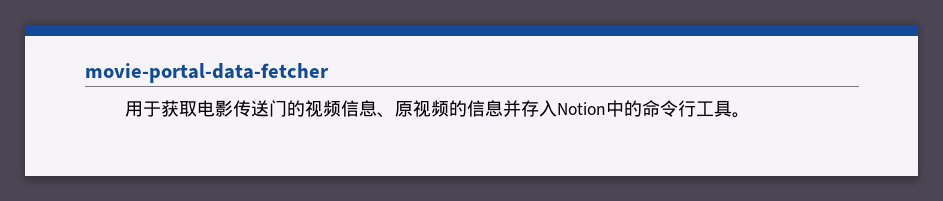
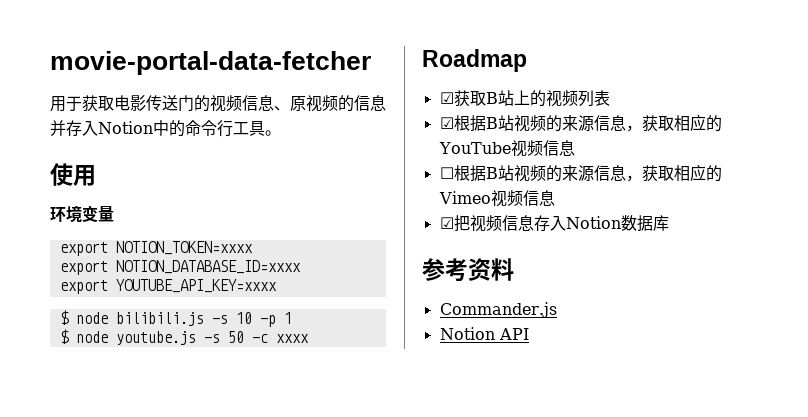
(750, 115) none -> [50,163,96,186] [50,205,114,223] [59,241,253,256] [59,260,301,275] [59,279,277,294] [59,310,292,327] [59,329,309,345] [422,49,527,72] [439,90,610,107] [439,114,722,132] [438,140,575,157] [439,164,722,182] [438,190,555,207] [439,215,669,232] [422,258,514,282] [439,302,557,318] [439,327,529,340] // 使用 // 环境变量 // export NOTION_TOKEN=xxxx // export NOTION_DATABASE_ID=xxxx // export YOUTUBE_API_KEY=xxxx // $ node bilibili.js -s 10 -p 1 // $ node youtube.js -s 50 -c xxxx // Roadmap // ☑获取B站上的视频列表 // ☑根据B站视频的来源信息，获取相应的YouTube视频信息 // ☐根据B站视频的来源信息，获取相应的Vimeo视频信息 // ☑把视频信息存入Notion数据库 // 参考资料 // Commander.js // Notion API

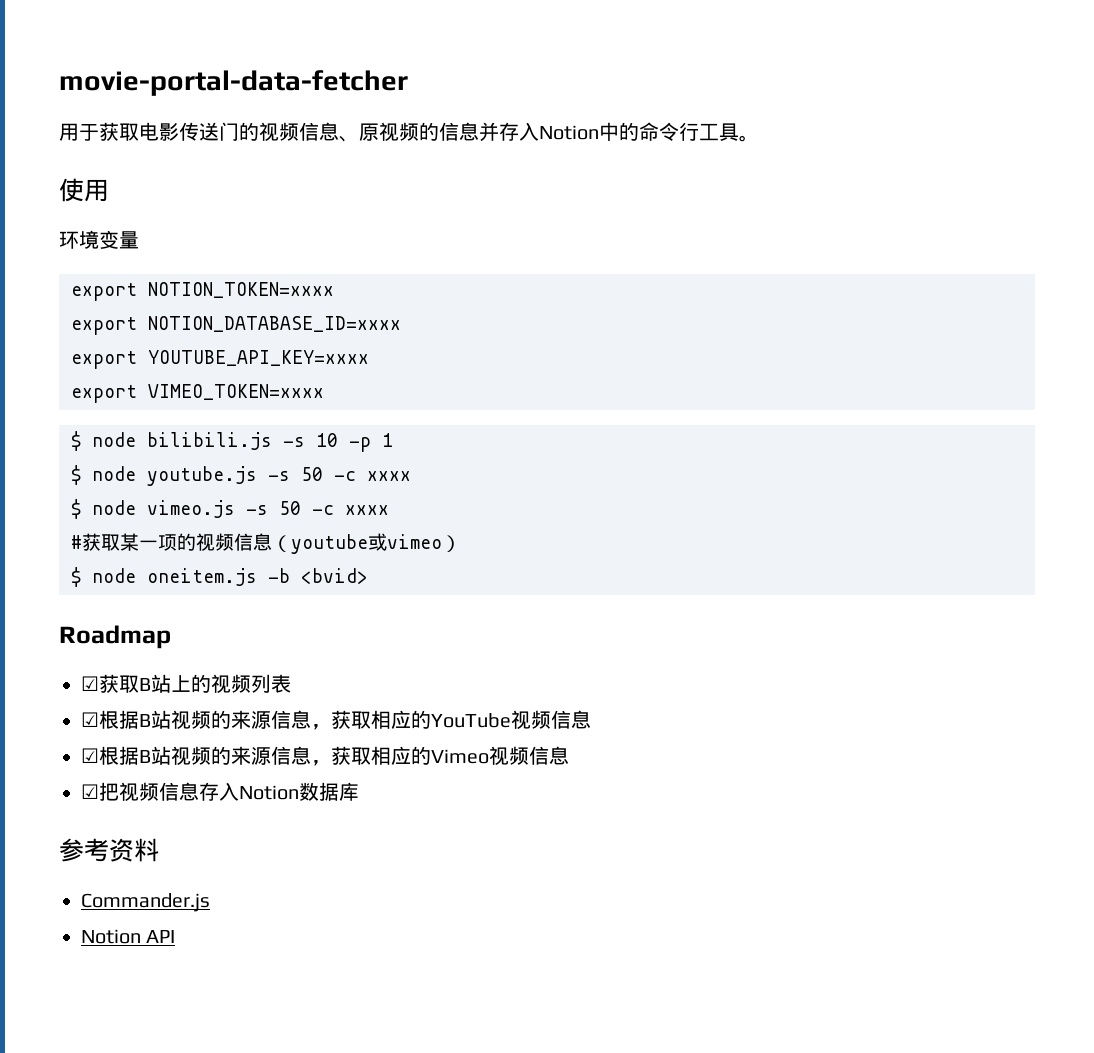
(277, 286) none -> [71,384,324,403] // export VIMEO_TOKEN=xxxx
(309, 338) none -> [71,499,389,519] [71,533,461,554] [71,567,368,587] // $ node vimeo.js -s 50 -c xxxx // #获取某一项的视频信息（youtube或vimeo） // $ node oneitem.js -b <bvid>
[439,167,454,179] ☐ -> [81,748,99,763] ☑

